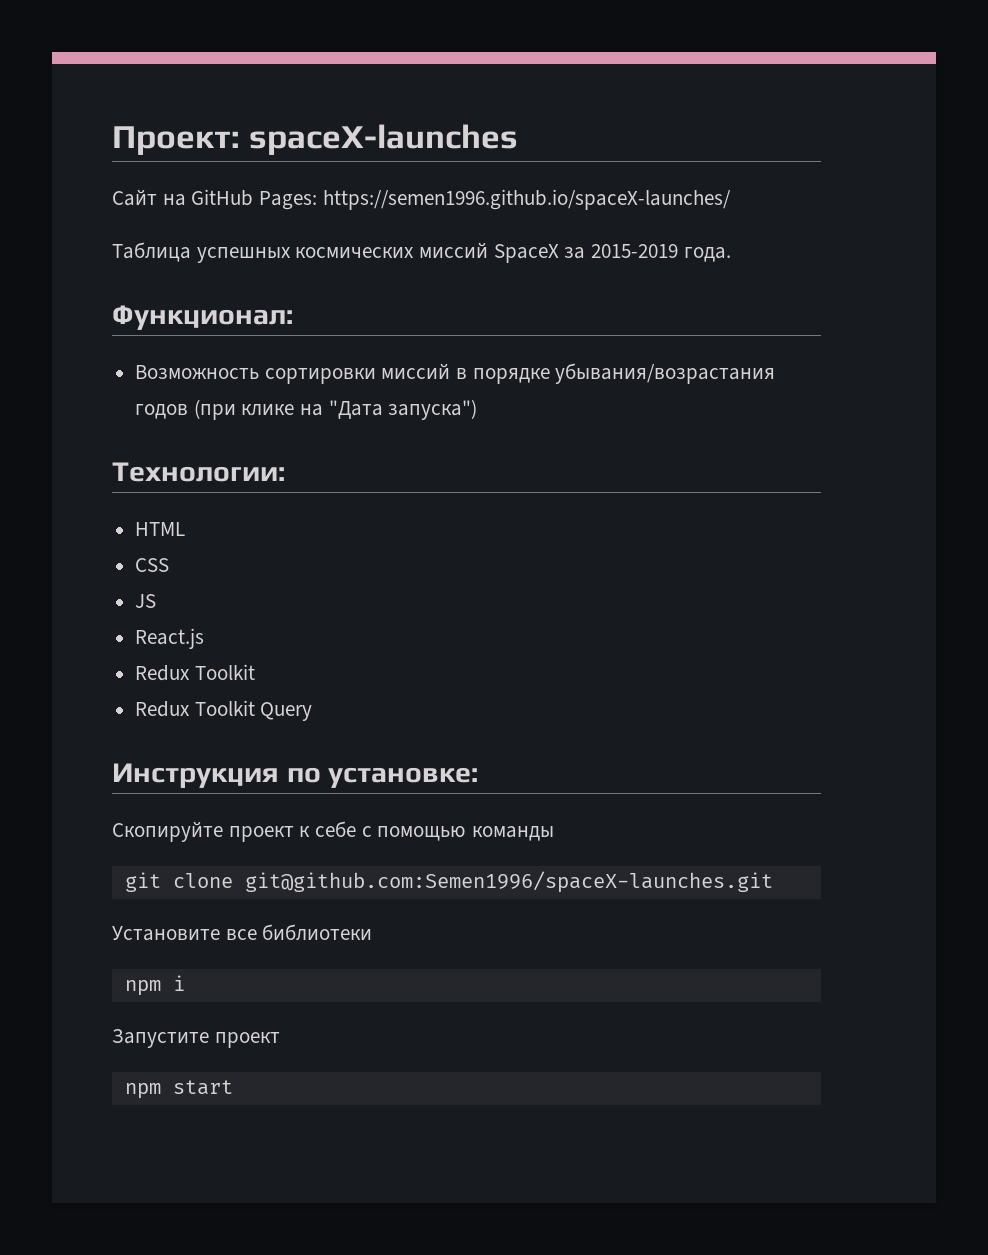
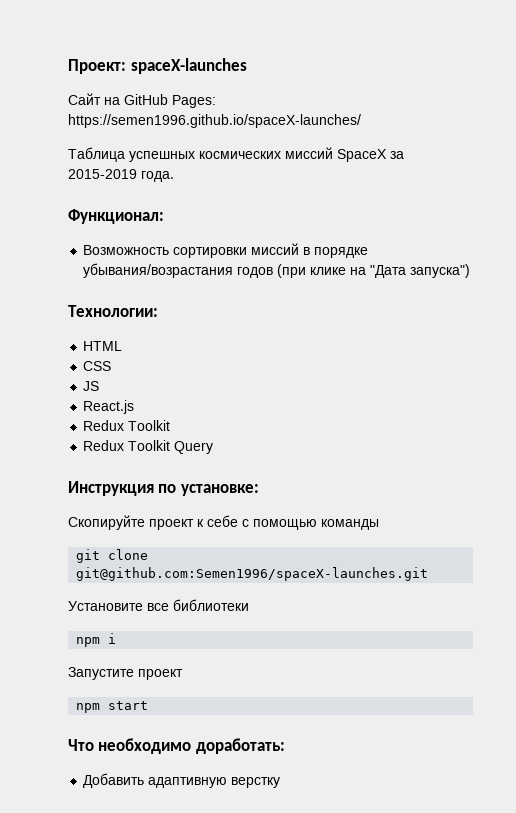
(233, 1087) none -> [68,738,285,754] [83,773,281,788] // Что необходимо доработать: // Добавить адаптивную верстку

